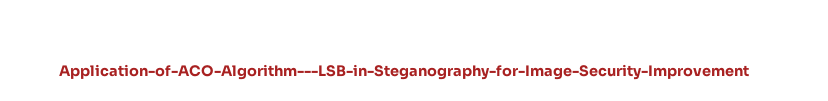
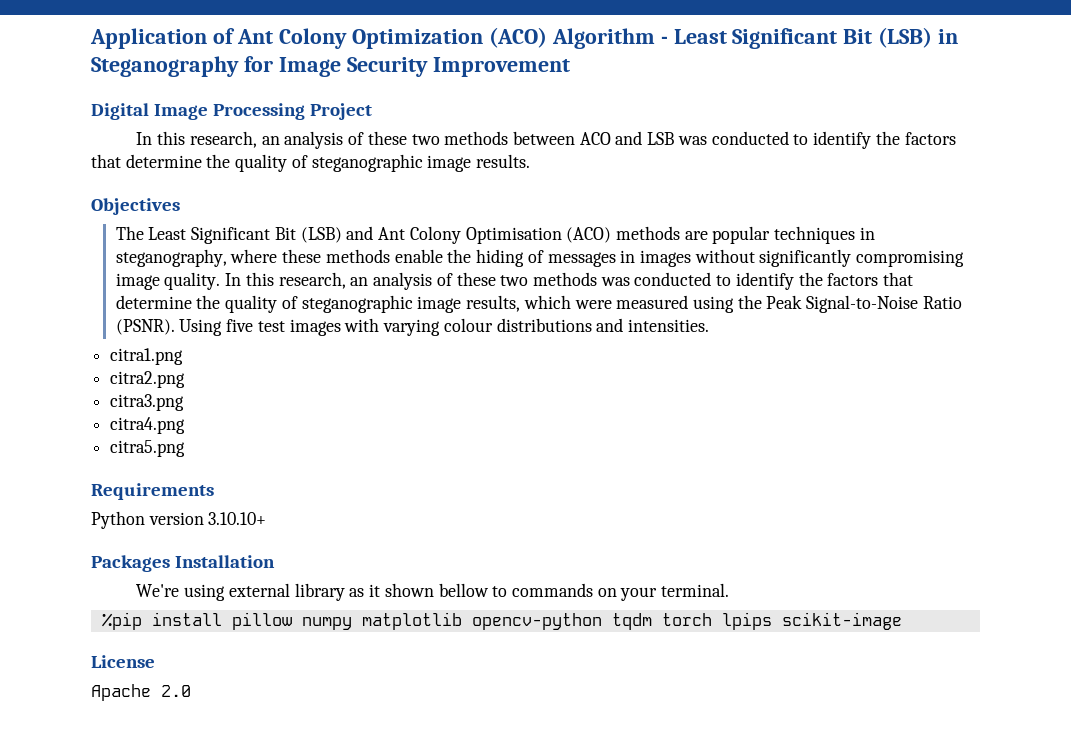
[59,64,749,80] Application-of-ACO-Algorithm---LSB-in-Steganography-for-Image-Security-Improvement -> [90,27,959,49] [91,56,570,77] [91,103,373,120] [136,131,956,149] [91,154,531,172] [91,198,180,215] [115,226,875,244] [115,249,965,267] [115,272,914,290] [115,295,962,313] [115,318,709,336] [110,348,184,365] [110,371,186,388] [110,394,185,411] [110,417,186,434] [110,440,186,457] [91,483,214,500] [91,511,267,529] [91,555,276,572] [136,583,730,601] [101,612,902,630] [91,655,155,668] [91,684,191,701] Application of Ant Colony Optimization (ACO) Algorithm - Least Significant Bit (LSB) in Steganography for Image Security Improvement // Digital Image Processing Project // In this research, an analysis of these two methods between ACO and LSB was conducted to identify the factors that determine the quality of steganographic image results. // Objectives // The Least Significant Bit (LSB) and Ant Colony Optimisation (ACO) methods are popular techniques in steganography, where these methods enable the hiding of messages in images without significantly compromising image quality. In this research, an analysis of these two methods was conducted to identify the factors that determine the quality of steganographic image results, which were measured using the Peak Signal-to-Noise Ratio (PSNR). Using five test images with varying colour distributions and intensities. // citra1.png // citra2.png // citra3.png // citra4.png // citra5.png // Requirements // Python version 3.10.10+ // Packages Installation // We're using external library as it shown bellow to commands on your terminal. // %pip install pillow numpy matplotlib opencv-python tqdm torch lpips scikit-image // License // Apache 2.0

